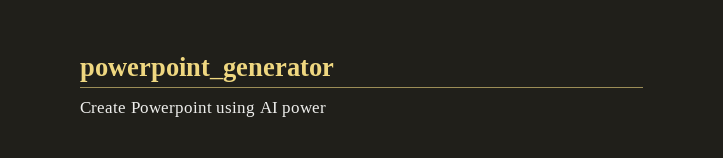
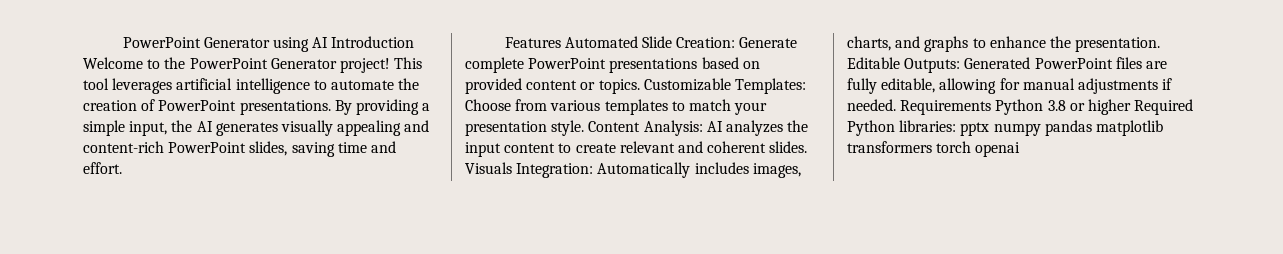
[80,57,334,82] [80,102,327,117] powerpoint_generator // Create Powerpoint using AI power -> [122,36,415,52] [83,57,423,73] [83,78,420,94] [83,99,431,115] [83,120,430,136] [83,141,396,157] [83,162,122,174] [504,36,798,48] [465,57,760,73] [465,78,806,94] [465,99,768,115] [465,120,809,136] [465,141,808,157] [465,162,801,178] [847,36,1161,52] [847,57,1167,73] [847,78,1173,94] [847,99,1194,115] [847,120,1163,136] [847,141,1021,157] PowerPoint Generator using AI Introduction Welcome to the PowerPoint Generator project! This tool leverages artificial intelligence to automate the creation of PowerPoint presentations. By providing a simple input, the AI generates visually appealing and content-rich PowerPoint slides, saving time and effort. // Features Automated Slide Creation: Generate complete PowerPoint presentations based on provided content or topics. Customizable Templates: Choose from various templates to match your presentation style. Content Analysis: AI analyzes the input content to create relevant and coherent slides. Visuals Integration: Automatically includes images, charts, and graphs to enhance the presentation. Editable Outputs: Generated PowerPoint files are fully editable, allowing for manual adjustments if needed. Requirements Python 3.8 or higher Required Python libraries: pptx numpy pandas matplotlib transformers torch openai

